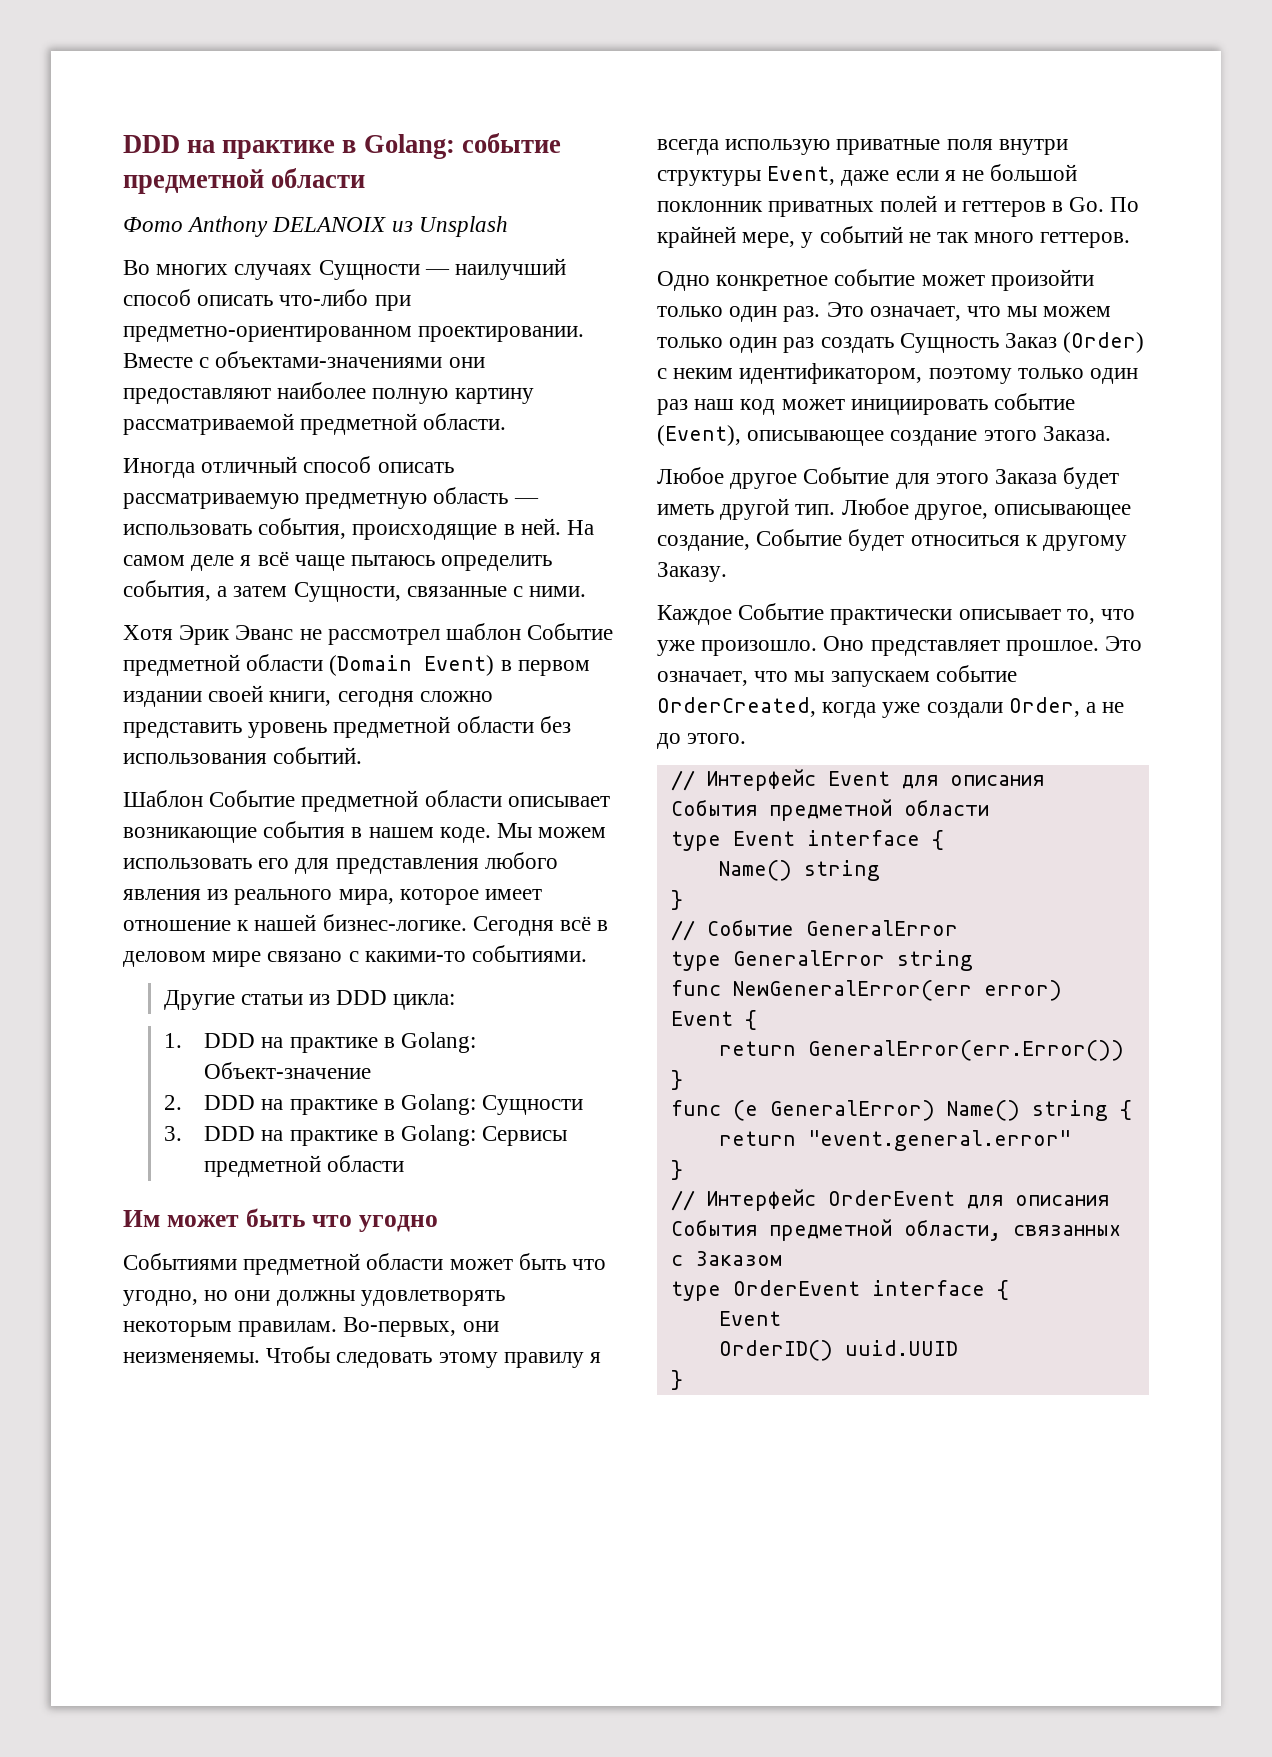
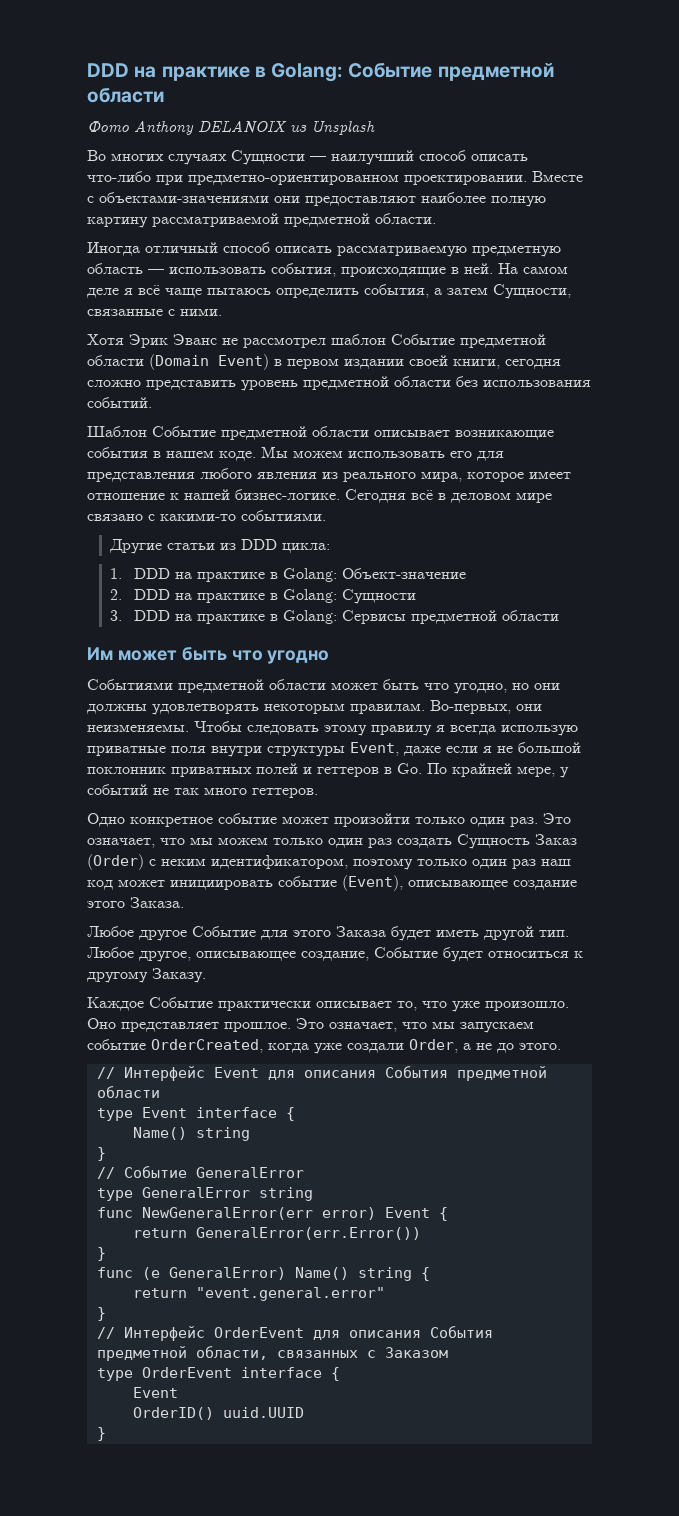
[123,133,561,159] DDD на практике в Golang: событие -> [87,62,433,82] DDD на практике в Golang: Событие

